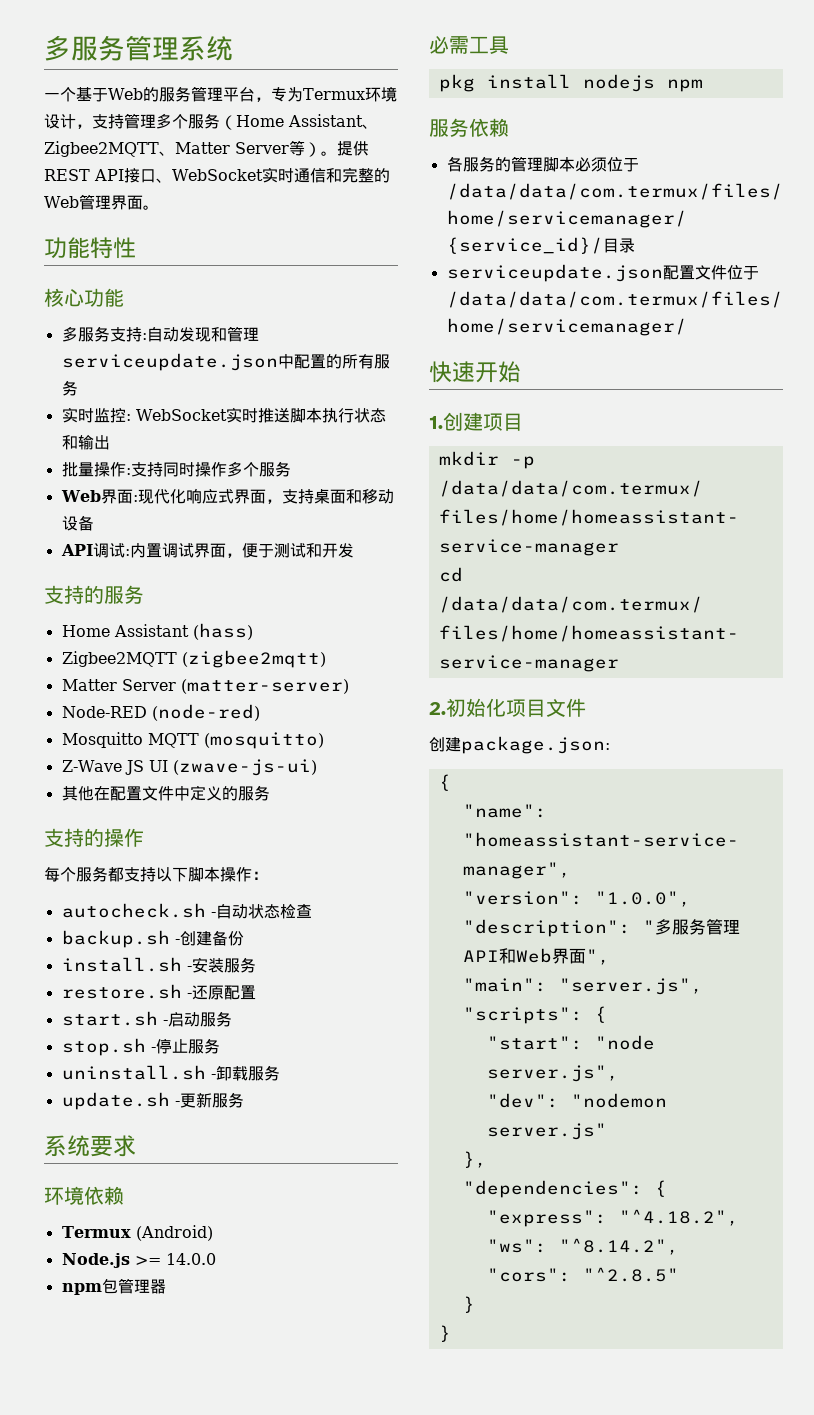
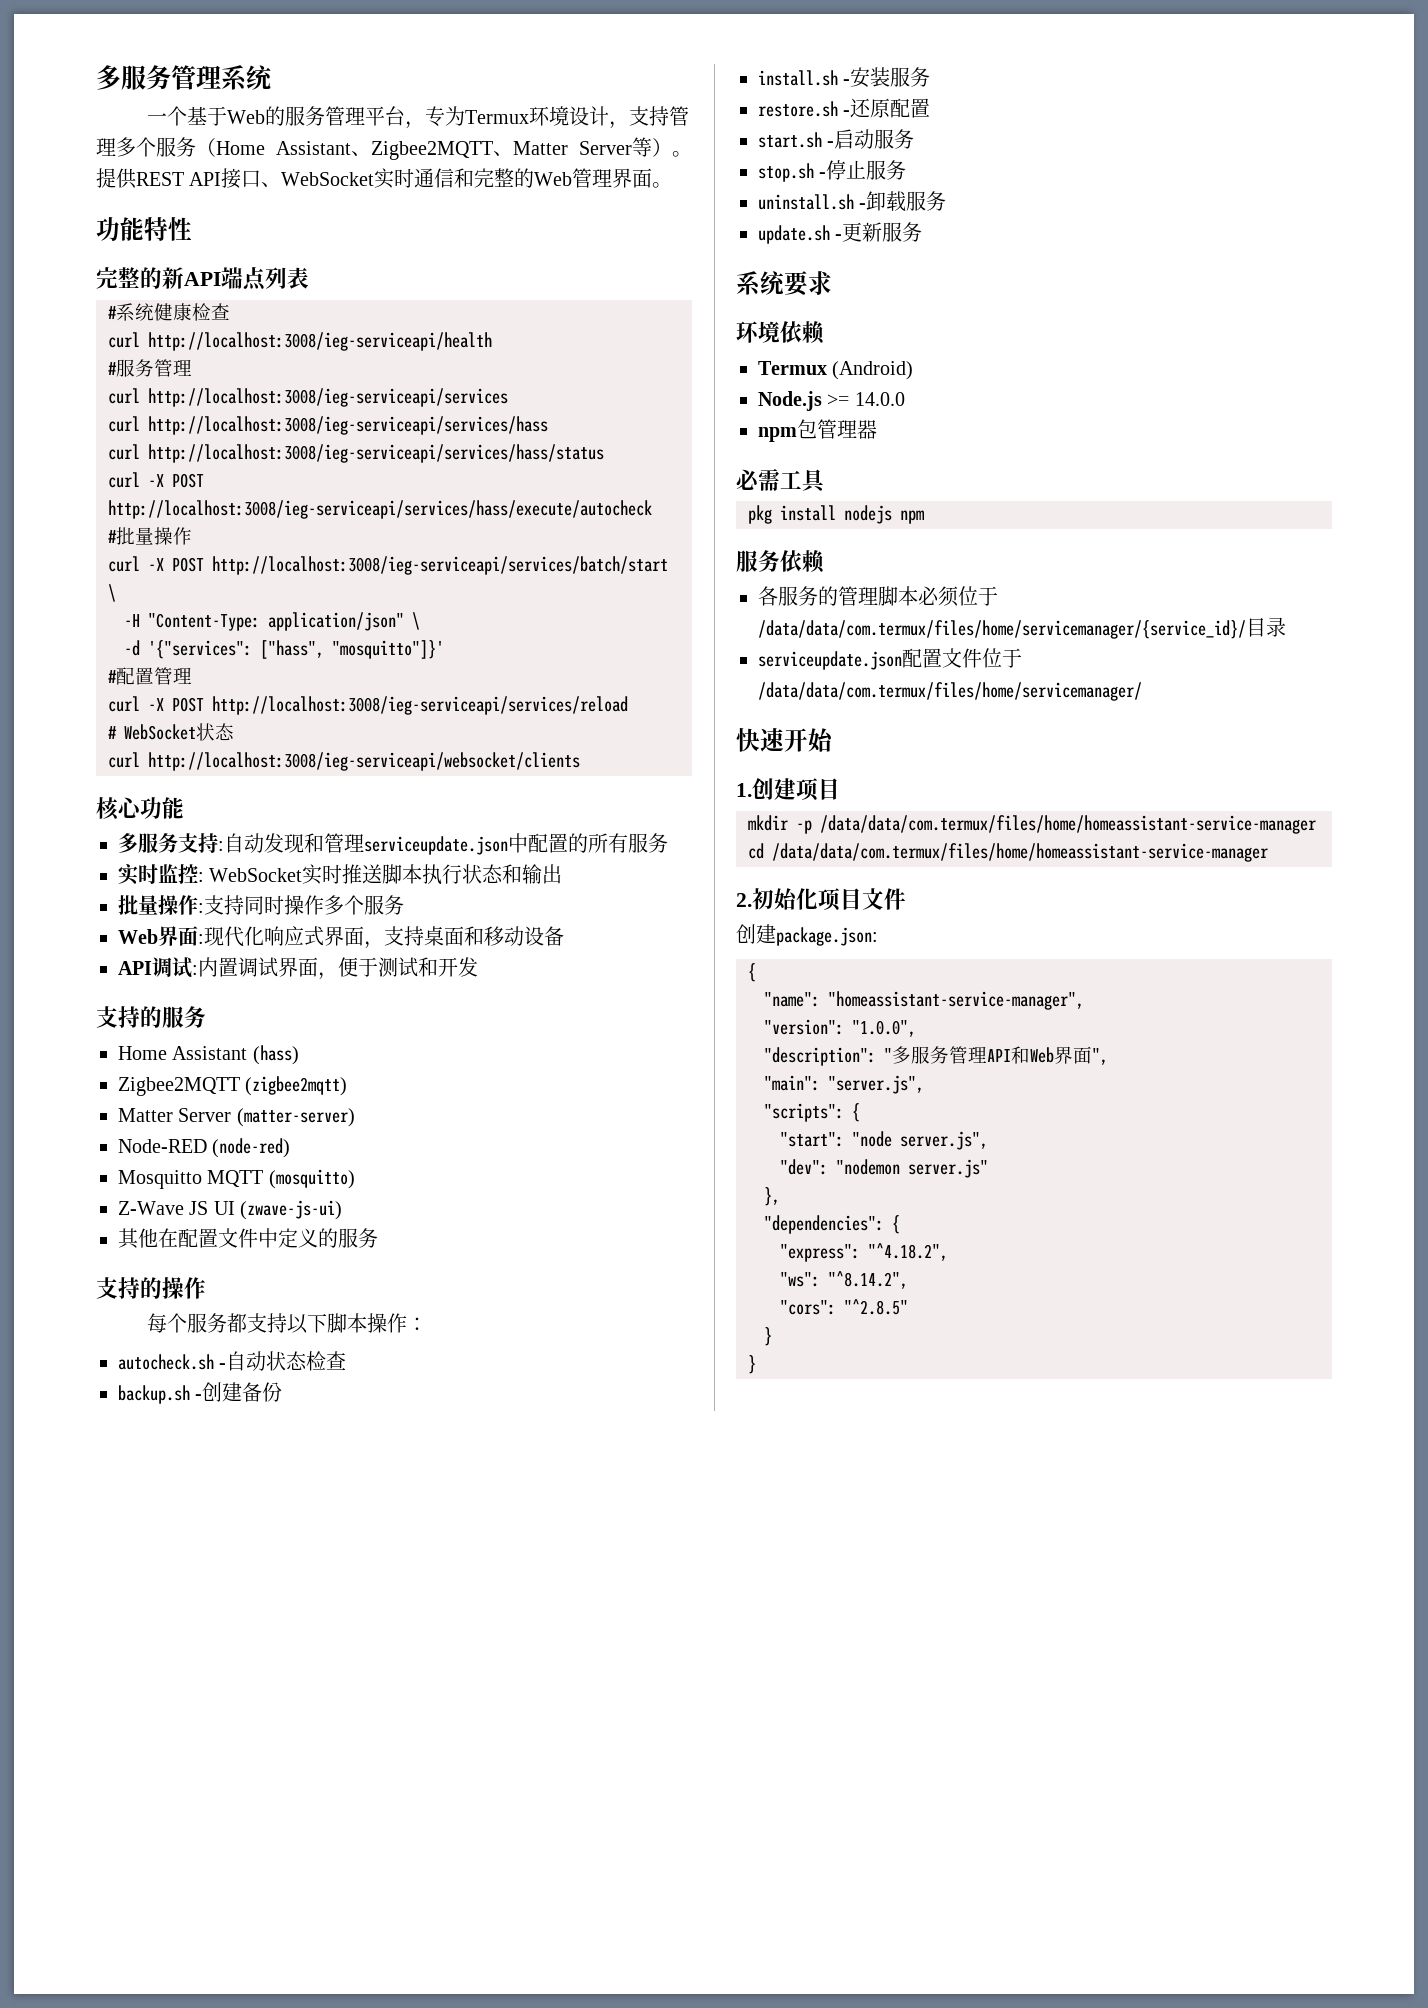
(136, 248) none -> [96,267,309,291] [108,303,230,321] [108,332,492,351] [108,359,192,377] [108,388,508,407] [108,416,548,435] [108,444,604,463] [108,472,204,488] [108,500,652,519] [108,527,192,545] [108,556,668,575] [108,584,116,602] [124,612,420,631] [124,640,444,659] [108,667,192,685] [108,696,628,715] [108,723,234,741] [108,752,580,771] // 完整的新API端点列表 // #系统健康检查 // curl http://localhost:3008/ieg-serviceapi/health // #服务管理 // curl http://localhost:3008/ieg-serviceapi/services // curl http://localhost:3008/ieg-serviceapi/services/hass // curl http://localhost:3008/ieg-serviceapi/services/hass/status // curl -X POST http://localhost:3008/ieg-serviceapi/services/hass/execute/autocheck // #批量操作 // curl -X POST http://localhost:3008/ieg-serviceapi/services/batch/start \ // -H "Content-Type: application/json" \ // -d '{"services": ["hass", "mosquitto"]}' // #配置管理 // curl -X POST http://localhost:3008/ieg-serviceapi/services/reload // # WebSocket状态 // curl http://localhost:3008/ieg-serviceapi/websocket/clients

